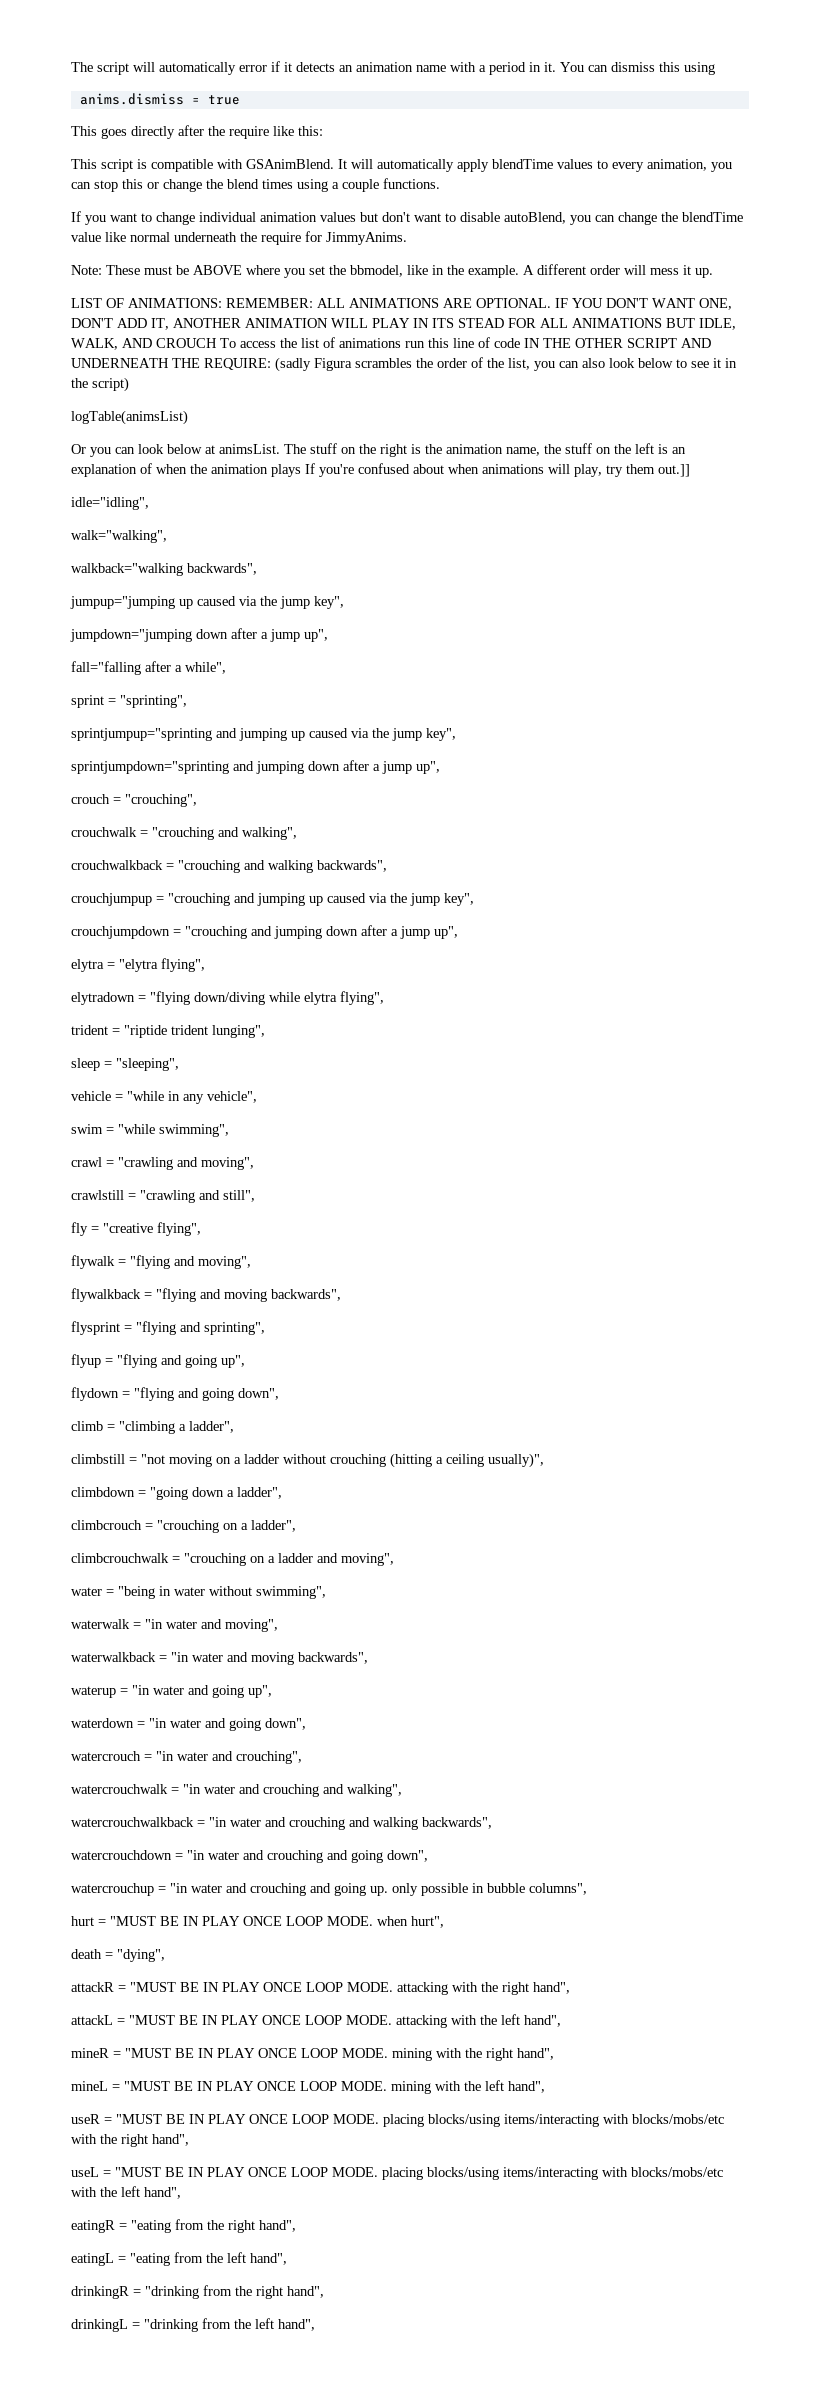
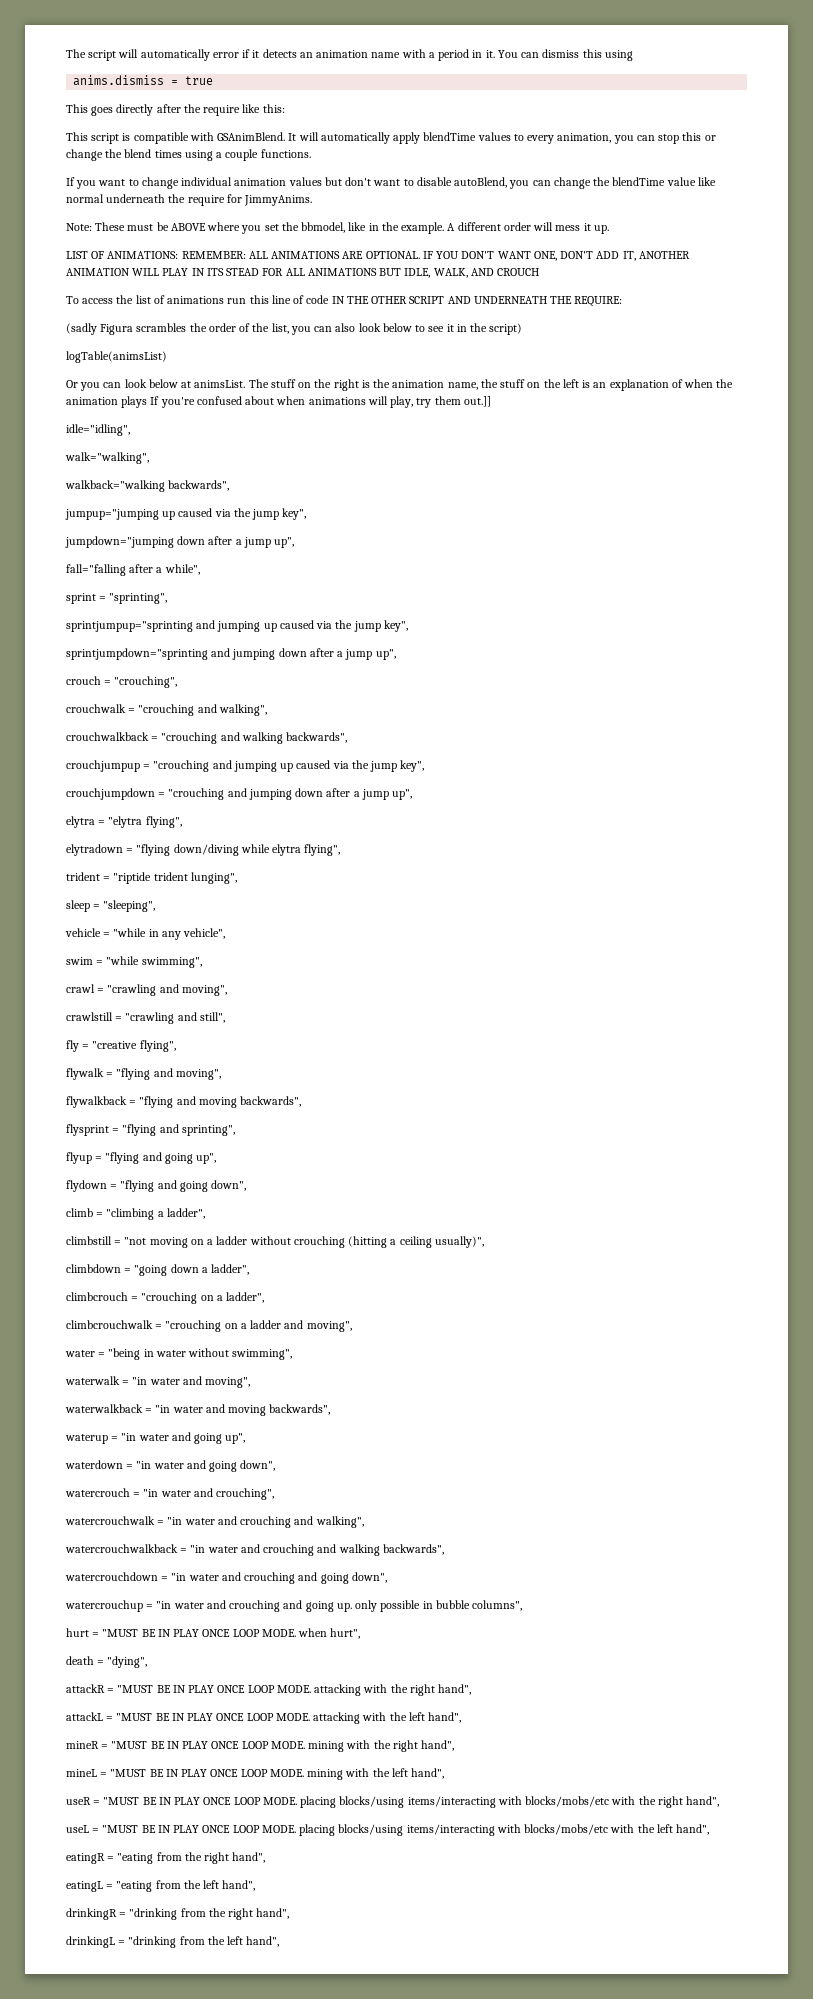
(217, 343) none -> (540, 272) //
(271, 364) none -> (623, 301) //

